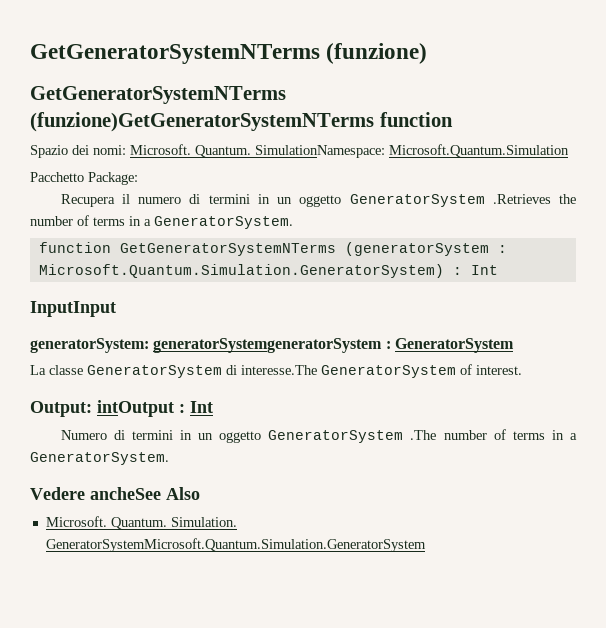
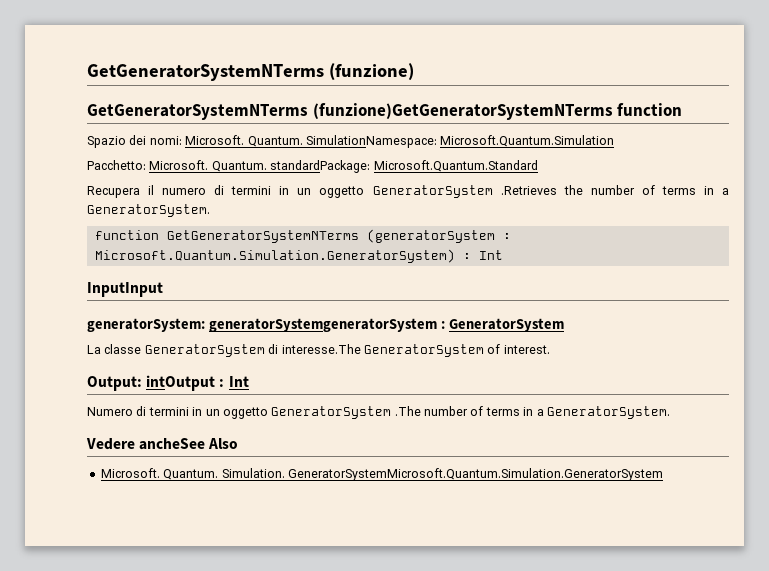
[30,172,138,185] Pacchetto Package: -> [87,160,538,173] Pacchetto: Microsoft. Quantum. standardPackage: Microsoft.Quantum.Standard

